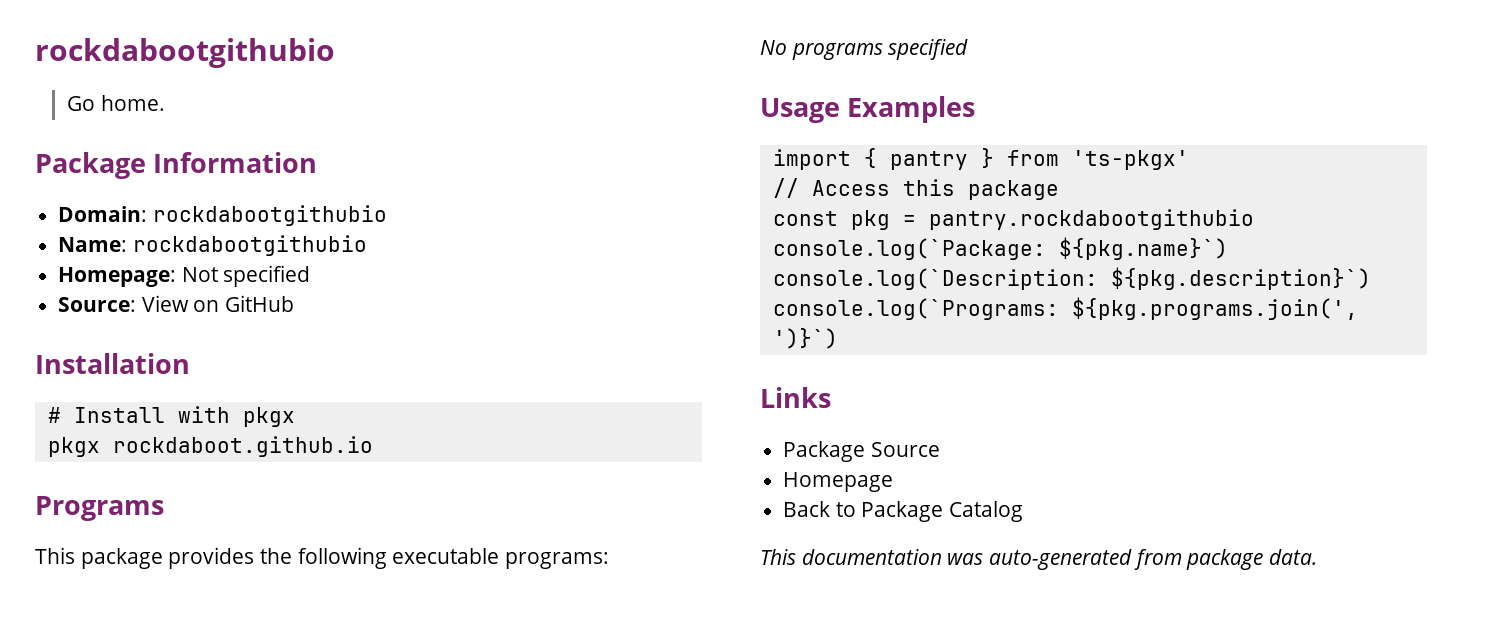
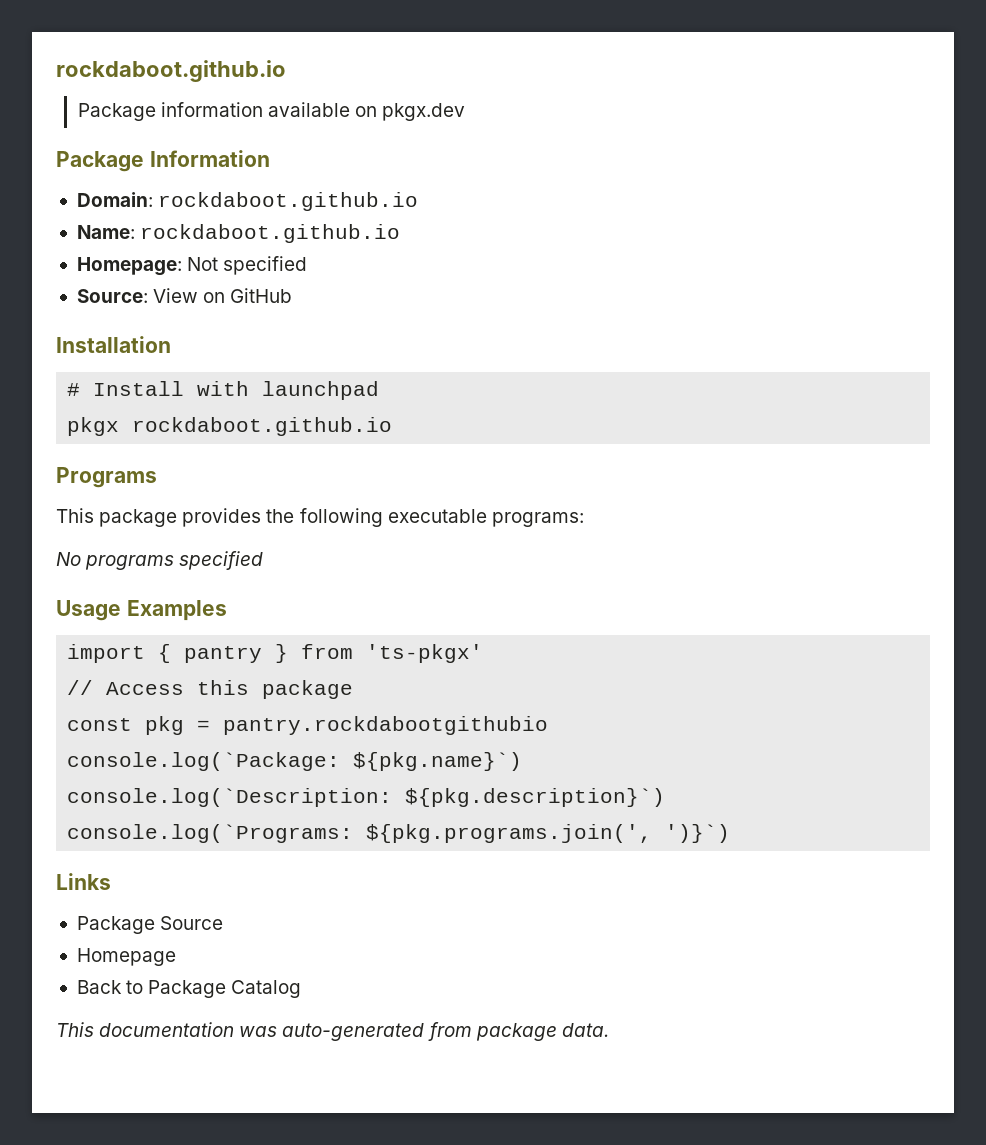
[35,38,335,68] [67,95,165,111] rockdabootgithubio // Go home. -> [56,60,286,82] [77,102,466,121] rockdaboot.github.io // Package information available on pkgx.dev
[152,205,387,226] rockdabootgithubio -> [158,192,419,211] rockdaboot.github.io
[132,235,367,256] rockdabootgithubio -> [140,224,401,243] rockdaboot.github.io
[242,407,295,427] pkgx -> [262,381,380,400] launchpad

